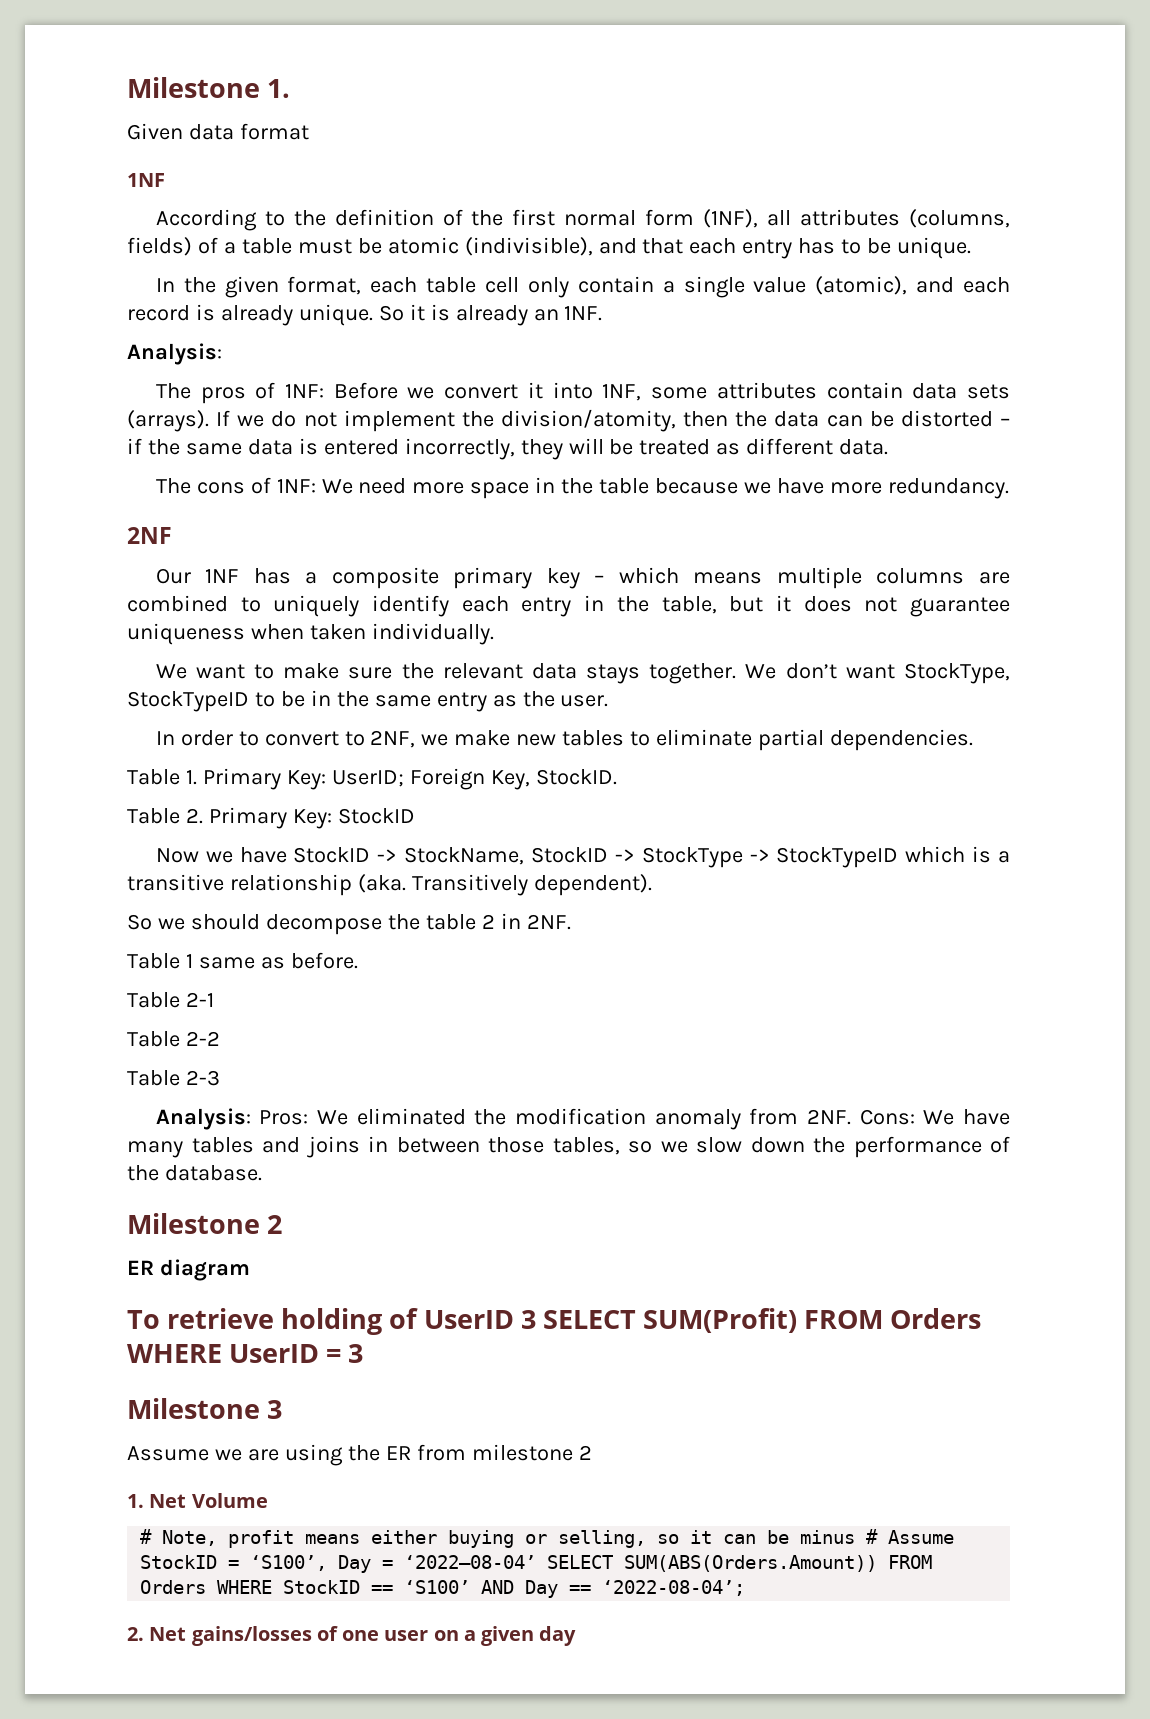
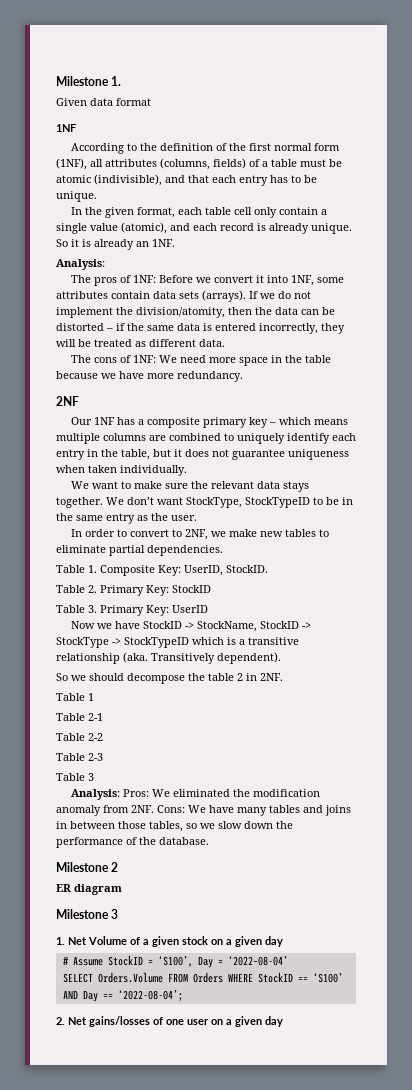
[202,768,530,790] Primary Key: UserID; Foreign Key, -> [100,565,223,576] Composite Key: UserID,
(415, 816) none -> [56,605,208,616] // Table 3. Primary Key: UserID
[198,952,358,969] same as before. -> (94, 697) none
(220, 1078) none -> [56,773,94,781] // Table 3
[127,1308,982,1335] [127,1344,364,1363] [127,1398,283,1419] [127,1444,592,1466] [127,1493,268,1508] [140,1529,856,1548] To retrieve holding of UserID 3 SELECT SUM(Profit) FROM Orders WHERE UserID = 3 // Milestone 3 // Assume we are using the ER from milestone 2 // 1. Net Volume // # Note, profit means either buying or selling, so it can be minus -> [56,909,119,919] [56,936,283,947] Milestone 3 // 1. Net Volume of a given stock on a given day //
[547,1555,878,1572] SELECT SUM(ABS(Orders.Amount)) -> [62,972,163,983] // SELECT Orders.Volume

